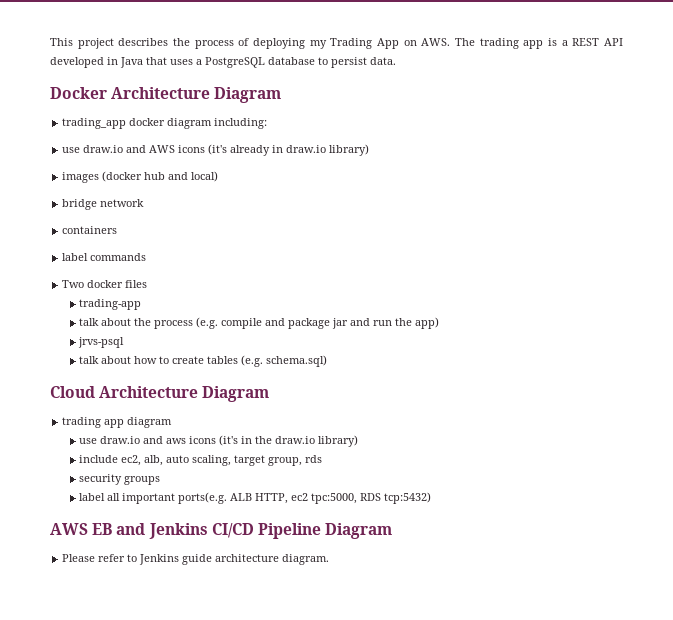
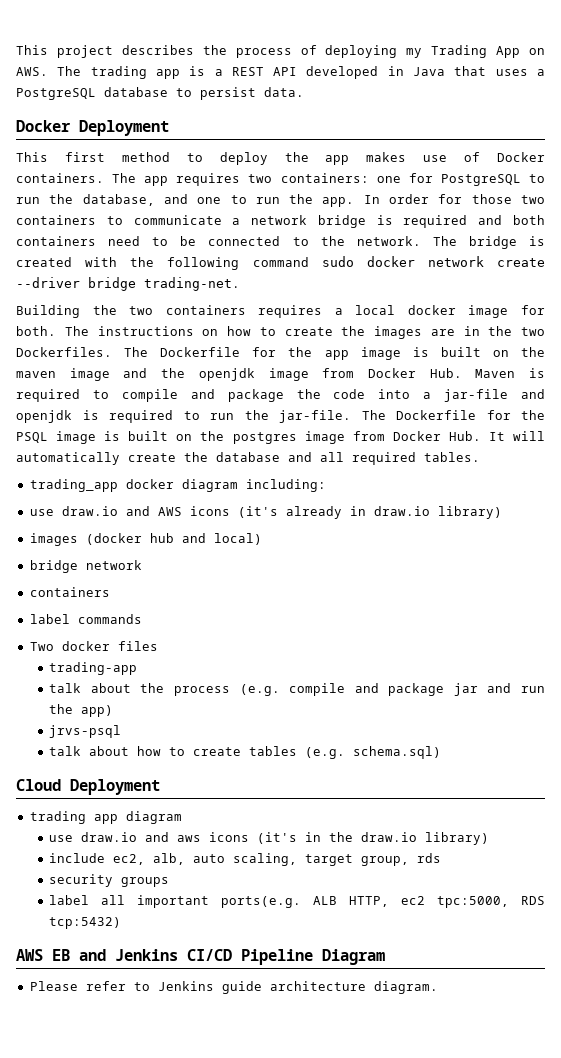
[111,87,282,103] Architecture Diagram -> [79,120,169,136] [16,152,545,165] [16,173,545,186] [16,194,546,207] [16,215,545,228] [16,236,546,249] [16,256,545,270] [16,277,240,291] [16,305,545,318] [16,326,545,339] [16,347,546,360] [16,368,545,381] [16,389,545,402] [16,410,545,423] [16,431,545,444] [16,452,480,465] Deployment // This first method to deploy the app makes use of Docker containers. The app requires two containers: one for PostgreSQL to run the database, and one to run the app. In order for those two containers to communicate a network bridge is required and both containers need to be connected to the network. The bridge is created with the following command sudo docker network create --driver bridge trading-net. // Building the two containers requires a local docker image for both. The instructions on how to create the images are in the two Dockerfiles. The Dockerfile for the app image is built on the maven image and the openjdk image from Docker Hub. Maven is required to compile and package the code into a jar-file and openjdk is required to run the jar-file. The Dockerfile for the PSQL image is built on the postgres image from Docker Hub. It will automatically create the database and all required tables.
[99,386,270,402] Architecture Diagram -> [70,779,160,795] Deployment

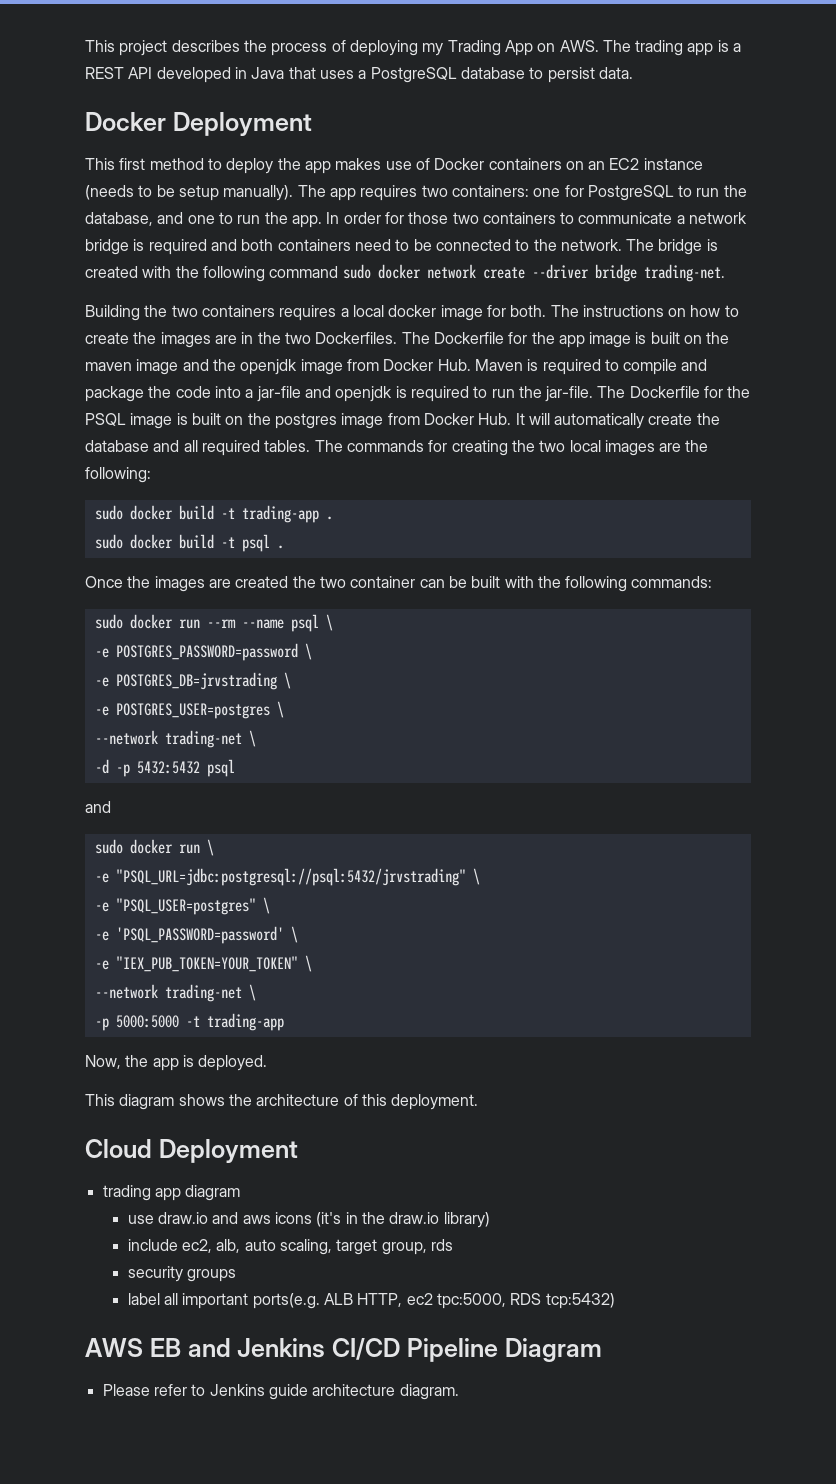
[16,173,104,183] containers. -> [488,158,703,170] [85,185,294,201] containers on an EC2 instance (needs to be setup manually).
[29,479,326,492] [29,506,502,519] [29,533,262,546] [29,560,142,573] [29,587,110,597] [29,614,142,624] [29,641,158,651] [49,662,138,675] [49,683,545,696] [49,704,114,717] [49,725,122,738] [49,746,442,759] // trading_app docker diagram including: // use draw.io and AWS icons (it's already in draw.io library) // images (docker hub and local) // bridge network // containers // label commands // Two docker files // trading-app // talk about the process (e.g. compile and package jar and run the app) // jrvs-psql // talk about how to create tables (e.g. schema.sql) -> [314,440,709,456] [85,467,151,483] [94,505,333,523] [94,534,284,552] [85,576,713,592] [94,614,333,632] [94,643,312,661] [94,672,291,690] [94,701,284,719] [94,730,256,748] [94,759,235,777] [85,801,111,813] [94,839,214,856] [94,868,480,886] [94,897,270,915] [94,926,298,944] [94,955,312,972] [94,984,256,1002] [94,1013,284,1031] [85,1055,268,1071] [85,1094,479,1110] The commands for creating the two local images are the following: // sudo docker build -t trading-app . // sudo docker build -t psql . // Once the images are created the two container can be built with the following commands: // sudo docker run --rm --name psql \ // -e POSTGRES_PASSWORD=password \ // -e POSTGRES_DB=jrvstrading \ // -e POSTGRES_USER=postgres \ // --network trading-net \ // -d -p 5432:5432 psql // and // sudo docker run \ // -e "PSQL_URL=jdbc:postgresql://psql:5432/jrvstrading" \ // -e "PSQL_USER=postgres" \ // -e 'PSQL_PASSWORD=password' \ // -e "IEX_PUB_TOKEN=YOUR_TOKEN" \ // --network trading-net \ // -p 5000:5000 -t trading-app // Now, the app is deployed. // This diagram shows the architecture of this deployment.

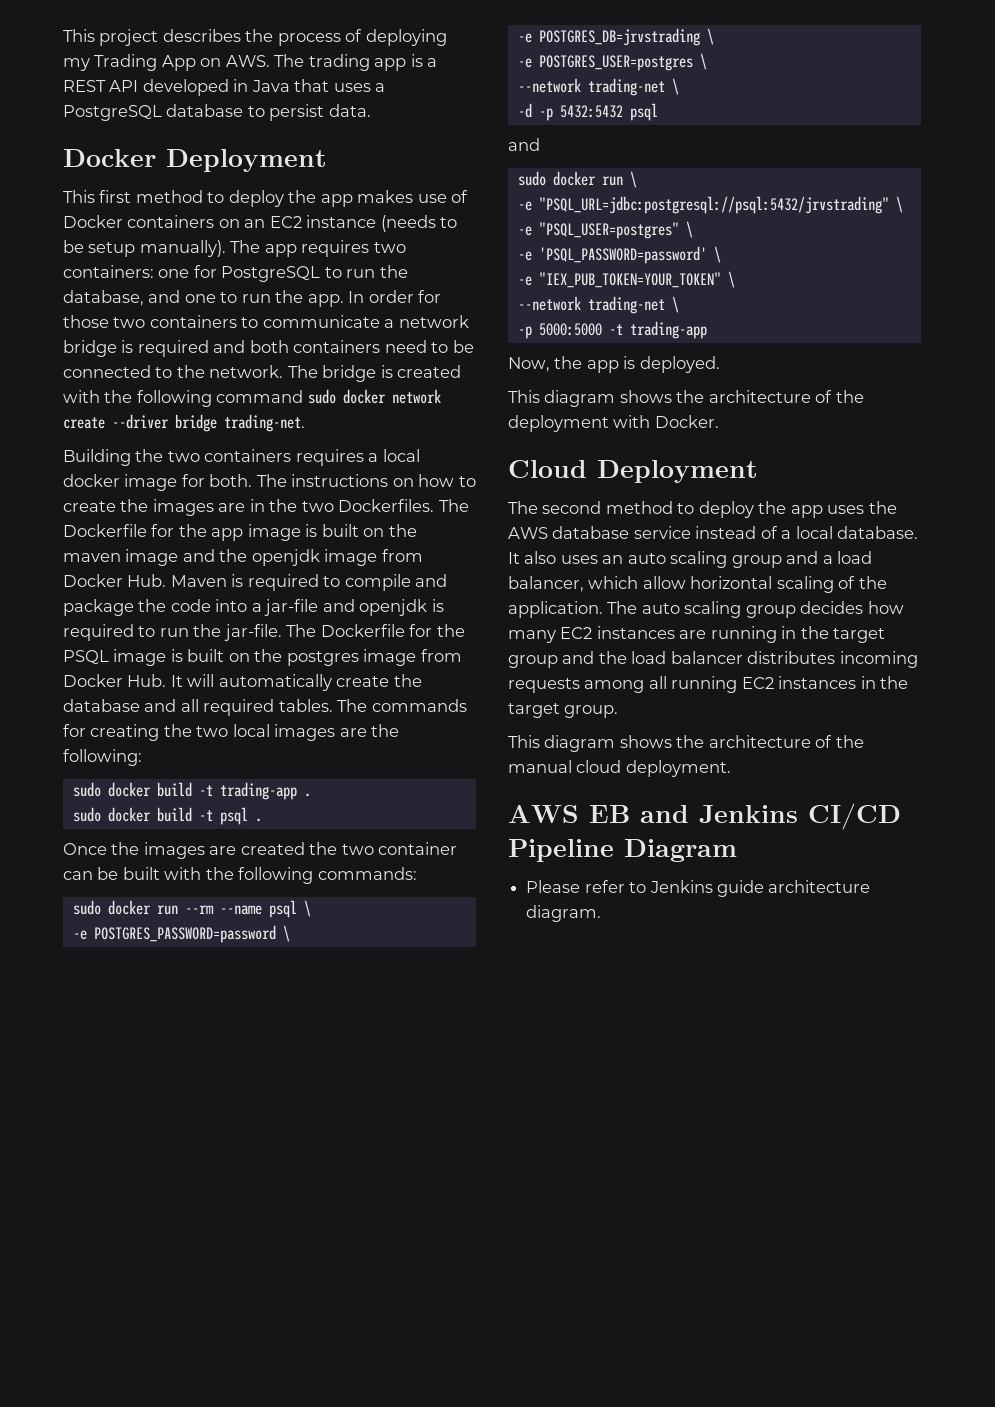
[361,1094,479,1110] [85,1139,298,1163] [102,1185,241,1201] [127,1212,490,1228] [127,1239,453,1255] [127,1266,237,1282] [127,1293,615,1309] this deployment. // Cloud Deployment // trading app diagram // use draw.io and aws icons (it's in the draw.io library) // include ec2, alb, auto scaling, target group, rds // security groups // label all important ports(e.g. ALB HTTP, ec2 tpc:5000, RDS tcp:5432) -> [835,390,864,403] [508,415,719,432] [508,460,758,483] [508,501,897,518] [508,526,919,539] [508,551,873,568] [508,576,887,593] [508,601,904,618] [508,626,886,643] [508,651,918,668] [508,676,909,693] [508,703,619,718] [508,735,864,752] [508,760,731,777] the deployment with Docker. // Cloud Deployment // The second method to deploy the app uses the AWS database service instead of a local database. It also uses an auto scaling group and a load balancer, which allow horizontal scaling of the application. The auto scaling group decides how many EC2 instances are running in the target group and the load balancer distributes incoming requests among all running EC2 instances in the target group. // This diagram shows the architecture of the manual cloud deployment.

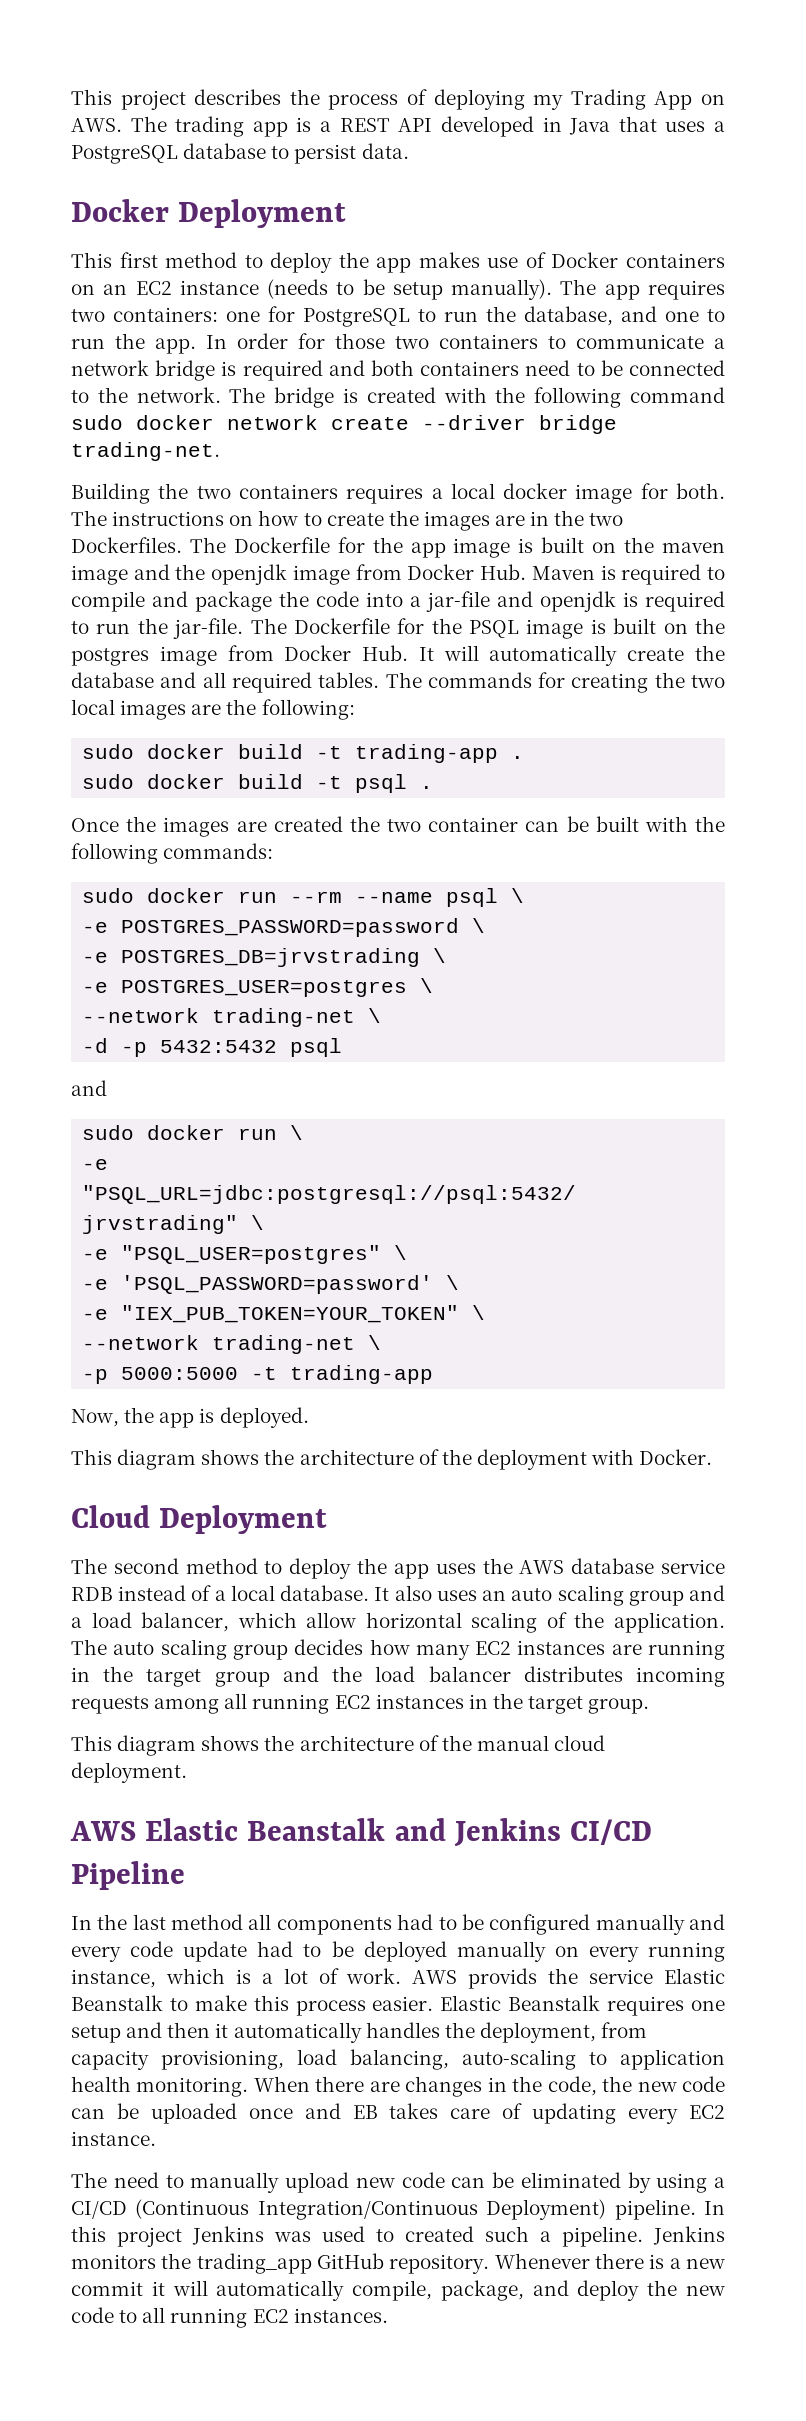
(691, 532) none -> [71,1587,113,1601] RDB
[589,805,630,823] EB -> [145,1818,386,1841] Elastic Beanstalk
[624,839,737,862] [526,880,871,897] [526,905,602,922] Diagram // Please refer to Jenkins guide architecture diagram. -> [71,1914,726,1935] [71,1941,726,1962] [71,1968,725,1989] [71,1995,726,2016] [71,2022,648,2043] [71,2049,725,2070] [71,2076,725,2097] [71,2103,725,2124] [71,2131,156,2146] [71,2172,725,2193] [71,2199,725,2220] [71,2226,725,2247] [71,2253,726,2274] [71,2280,726,2301] [71,2307,388,2328] // In the last method all components had to be configured manually and every code update had to be deployed manually on every running instance, which is a lot of work. AWS provids the service Elastic Beanstalk to make this process easier. Elastic Beanstalk requires one setup and then it automatically handles the deployment, from capacity provisioning, load balancing, auto-scaling to application health monitoring. When there are changes in the code, the new code can be uploaded once and EB takes care of updating every EC2 instance. // The need to manually upload new code can be eliminated by using a CI/CD (Continuous Integration/Continuous Deployment) pipeline. In this project Jenkins was used to created such a pipeline. Jenkins monitors the trading_app GitHub repository. Whenever there is a new commit it will automatically compile, package, and deploy the new code to all running EC2 instances.

